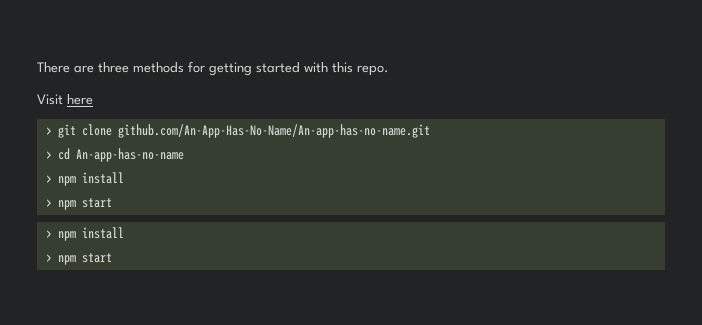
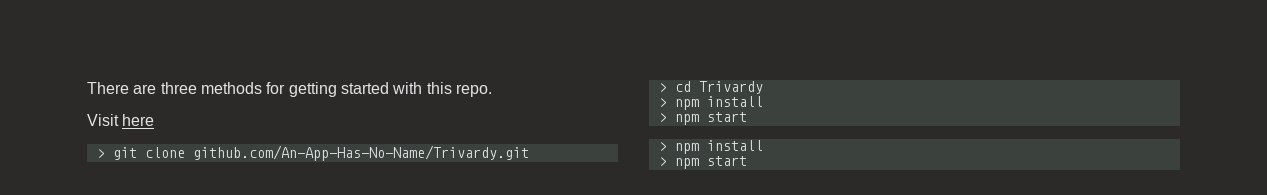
[117,124,430,138] github.com/An-App-Has-No-Name/An-app-has-no-name.git -> [192,145,529,161] github.com/An-App-Has-No-Name/Trivardy.git
[75,148,184,162] An-app-has-no-name -> [698,81,763,94] Trivardy

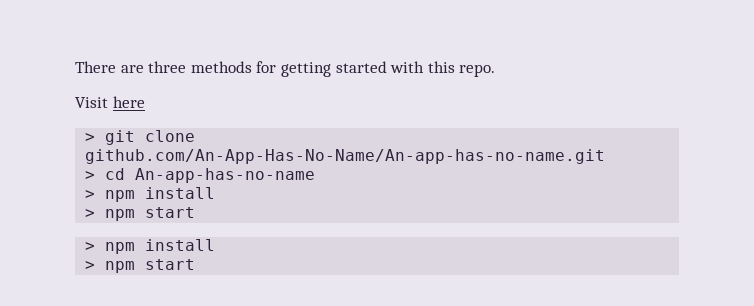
[192,145,529,161] github.com/An-App-Has-No-Name/Trivardy.git -> [85,149,606,164] github.com/An-App-Has-No-Name/An-app-has-no-name.git
[698,81,763,94] Trivardy -> [135,168,316,183] An-app-has-no-name

